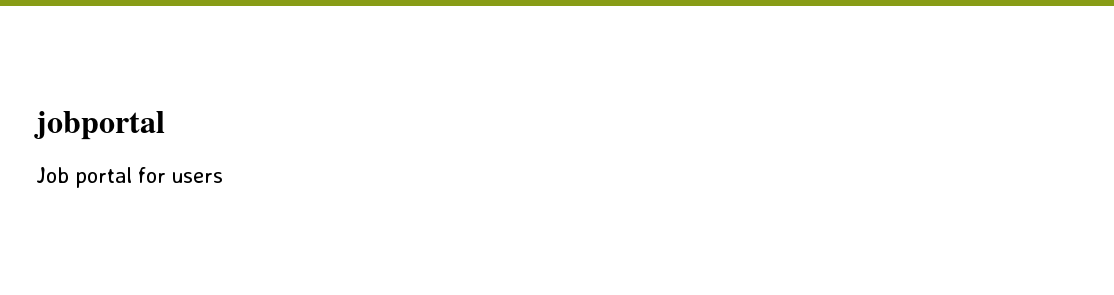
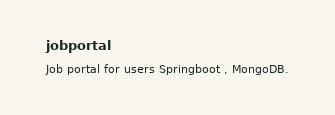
(223, 177) none -> [159,64,289,75] Springboot , MongoDB.

